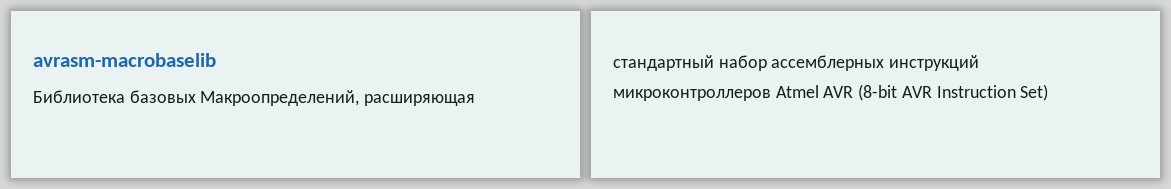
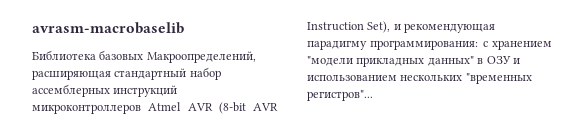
[1020,84,1049,101] Set) -> [367,21,496,33] [307,40,552,50] [307,56,520,67] [307,73,532,84] [307,90,373,101] Set), и рекомендующая парадигму программирования: с хранением "модели прикладных данных" в ОЗУ и использованием нескольких "временных регистров"...

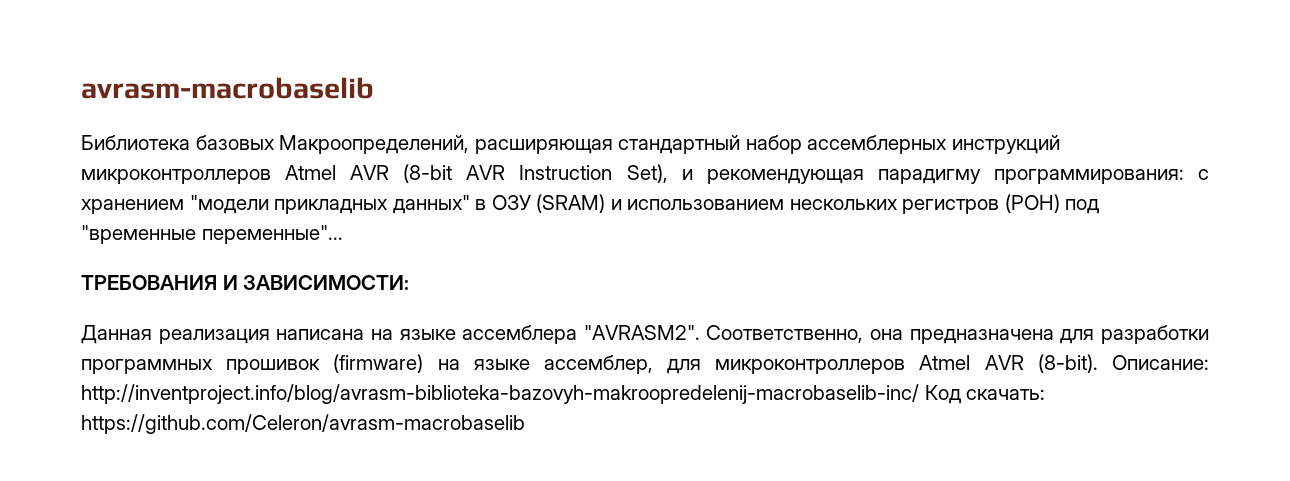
(511, 60) none -> [536,194,606,213] (SRAM)
[465,73,532,84] [307,90,373,101] "временных регистров"... -> [902,194,1100,214] [81,225,343,244] [81,275,410,290] [81,325,1209,344] [81,354,1209,374] [81,384,1046,404] [81,414,525,434] регистров (РОН) под "временные переменные"... // ТРЕБОВАНИЯ И ЗАВИСИМОСТИ: // Данная реализация написана на языке ассемблера "AVRASM2". Соответственно, она предназначена для разработки программных прошивок (firmware) на языке ассемблер, для микроконтроллеров Atmel AVR (8-bit). Описание: http://inventproject.info/blog/avrasm-biblioteka-bazovyh-makroopredelenij-macrobaselib-inc/ Код скачать: https://github.com/Celeron/avrasm-macrobaselib

